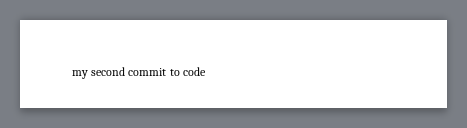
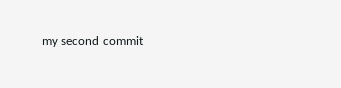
[169,67,206,76] to code -> (144, 40) none

